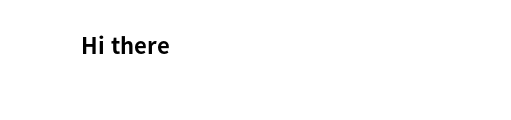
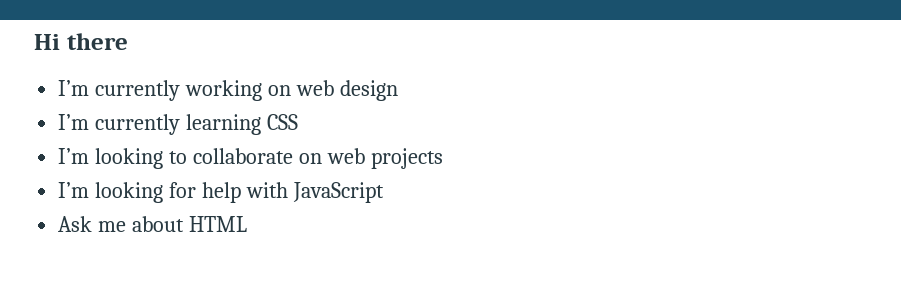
(170, 45) none -> [58,80,398,101] [58,114,299,135] [58,148,443,169] [58,182,384,203] [58,216,248,232] // I’m currently working on web design // I’m currently learning CSS // I’m looking to collaborate on web projects // I’m looking for help with JavaScript // Ask me about HTML

